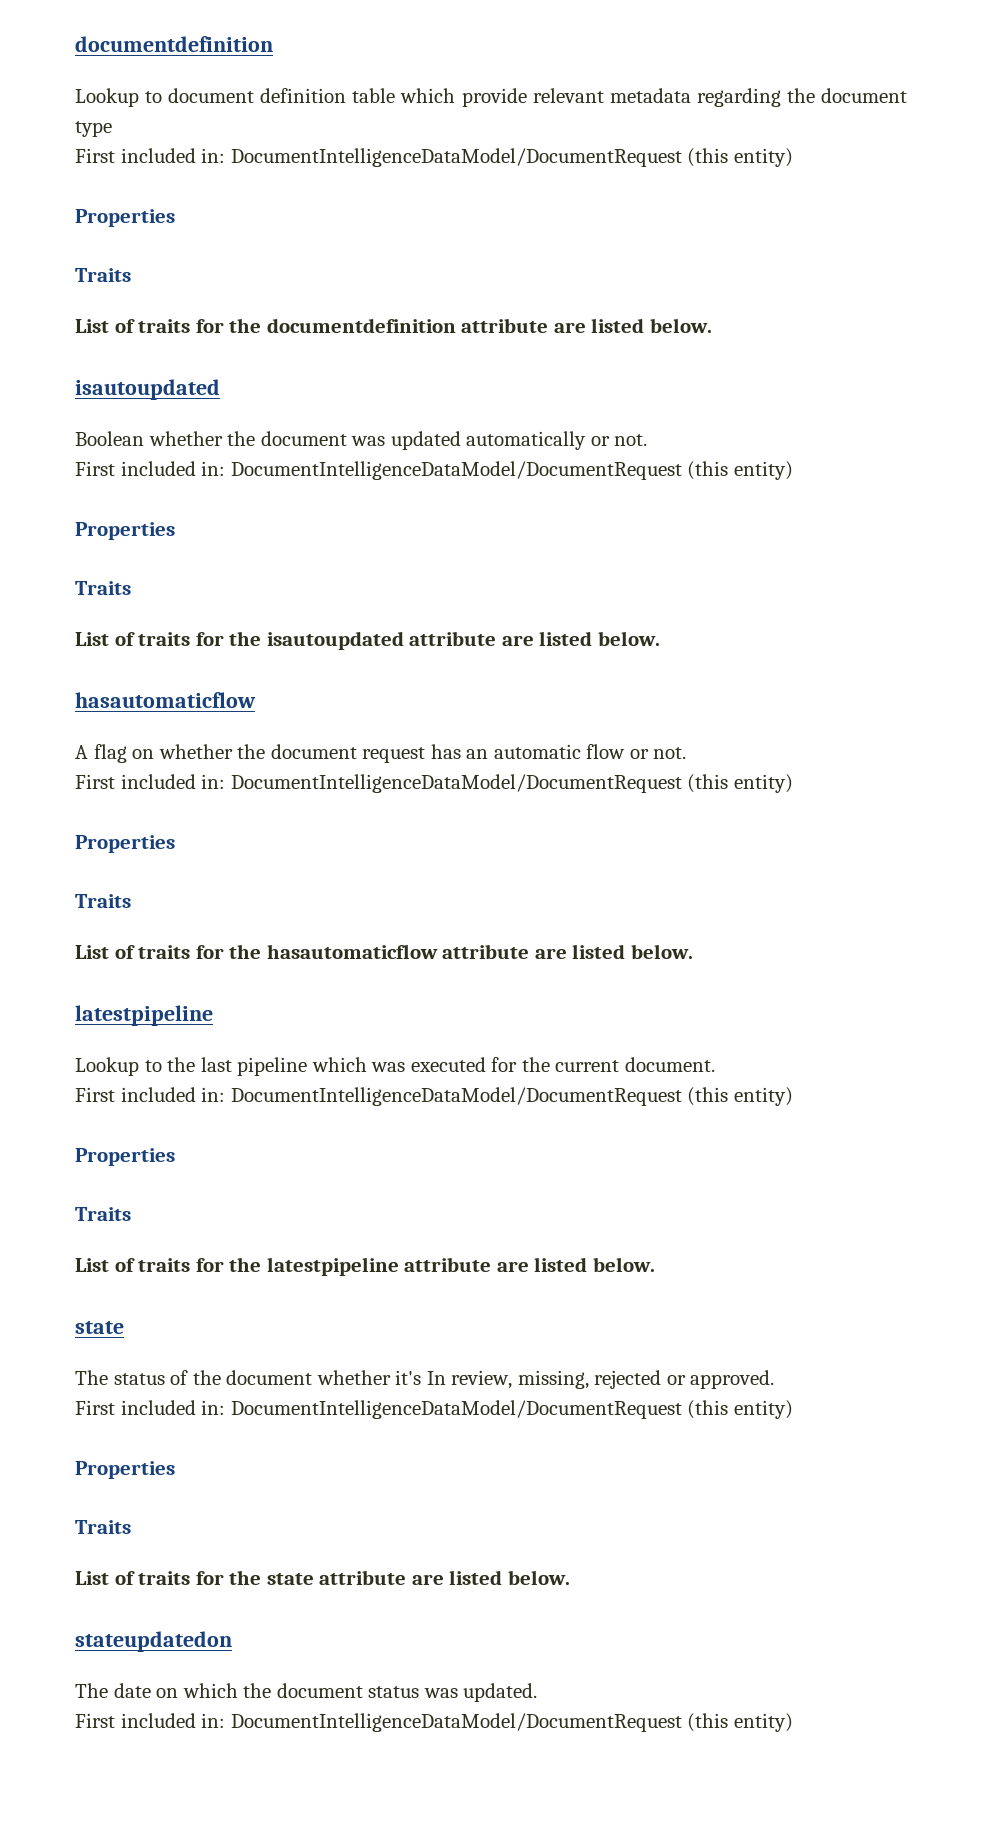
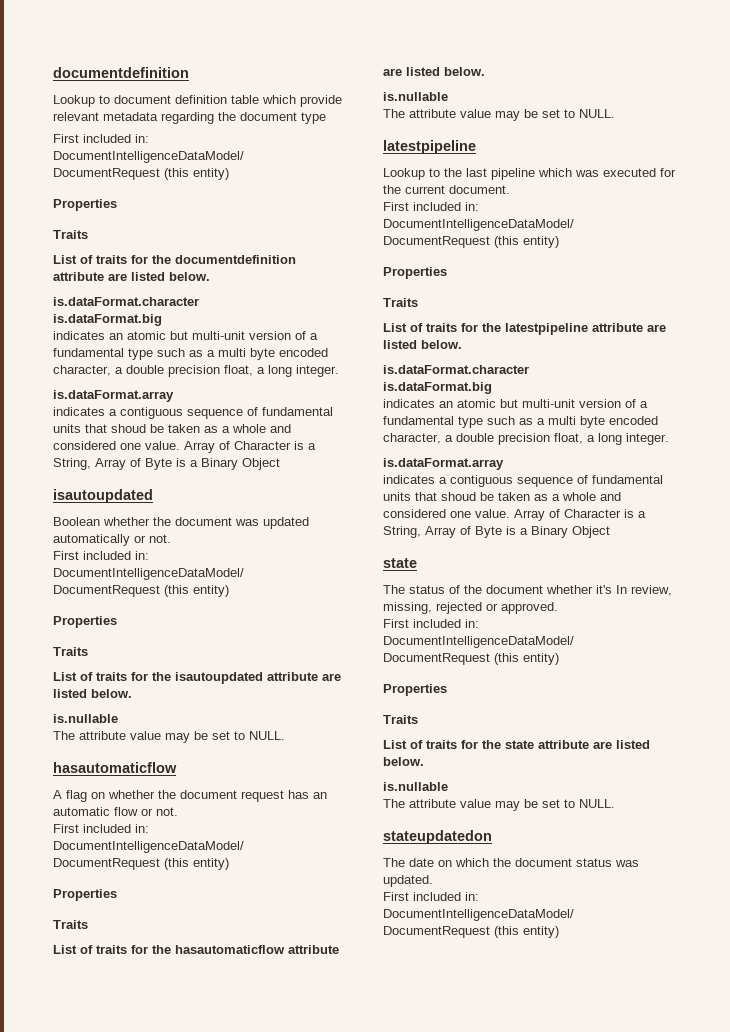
(712, 325) none -> [53,297,199,306] [53,314,162,326] [53,331,318,340] [53,348,328,360] [53,365,339,377] [53,390,174,402] [53,407,333,419] [53,424,291,433] [53,441,316,453] [53,458,280,470] // is.dataFormat.character // is.dataFormat.big // indicates an atomic but multi-unit version of a fundamental type such as a multi byte encoded character, a double precision float, a long integer. // is.dataFormat.array // indicates a contiguous sequence of fundamental units that shoud be taken as a whole and considered one value. Array of Character is a String, Array of Byte is a Binary Object
(660, 638) none -> [53,714,118,723] [53,731,285,743] // is.nullable // The attribute value may be set to NULL.
(693, 951) none -> [383,92,448,101] [383,109,615,121] // is.nullable // The attribute value may be set to NULL.
(655, 1264) none -> [383,365,529,374] [383,382,492,394] [383,399,648,408] [383,416,658,428] [383,433,669,445] [383,458,504,470] [383,475,663,487] [383,492,621,501] [383,509,646,521] [383,526,610,538] // is.dataFormat.character // is.dataFormat.big // indicates an atomic but multi-unit version of a fundamental type such as a multi byte encoded character, a double precision float, a long integer. // is.dataFormat.array // indicates a contiguous sequence of fundamental units that shoud be taken as a whole and considered one value. Array of Character is a String, Array of Byte is a Binary Object
(570, 1577) none -> [383,782,448,791] [383,799,615,811] // is.nullable // The attribute value may be set to NULL.

